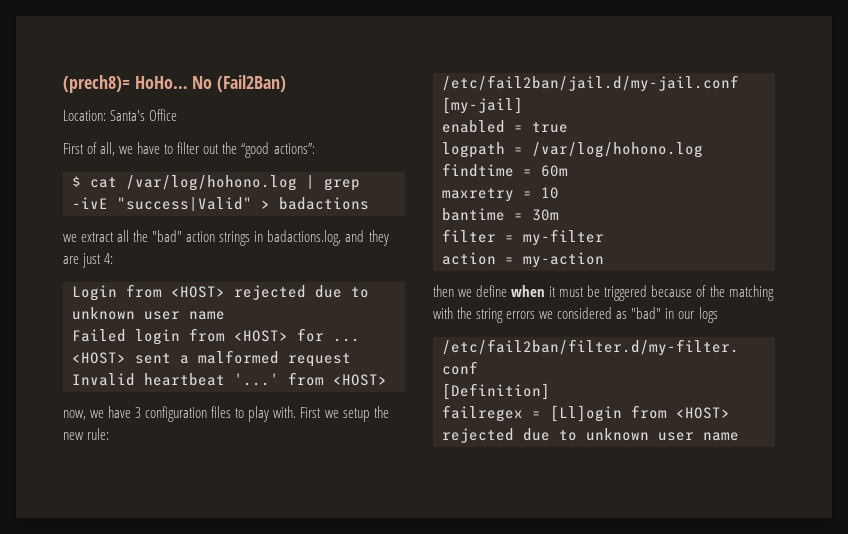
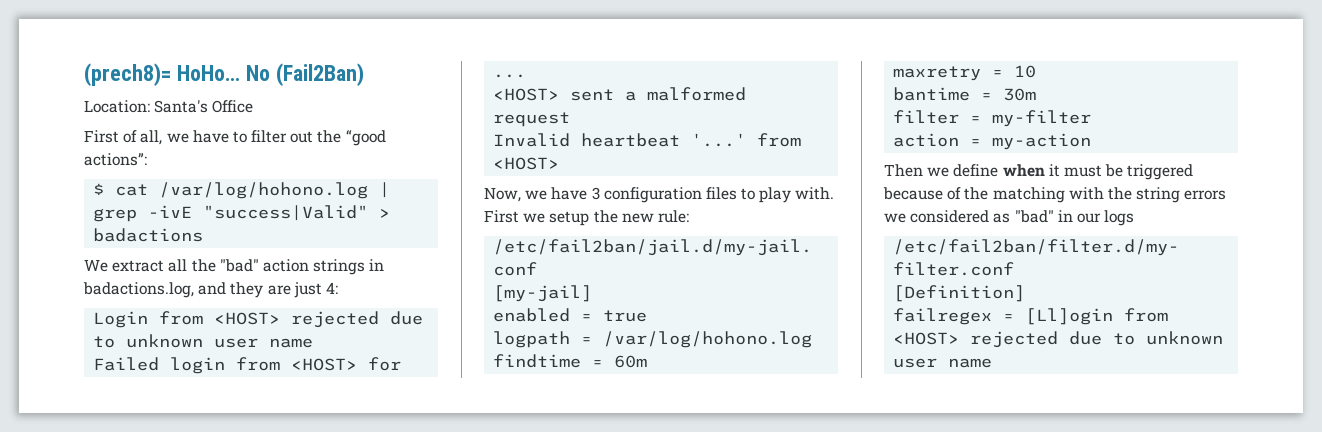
[63,234,77,242] we -> [84,259,108,272] We
[63,410,86,420] now, -> [484,187,521,202] Now,
[433,285,454,297] then -> [884,164,923,177] Then

